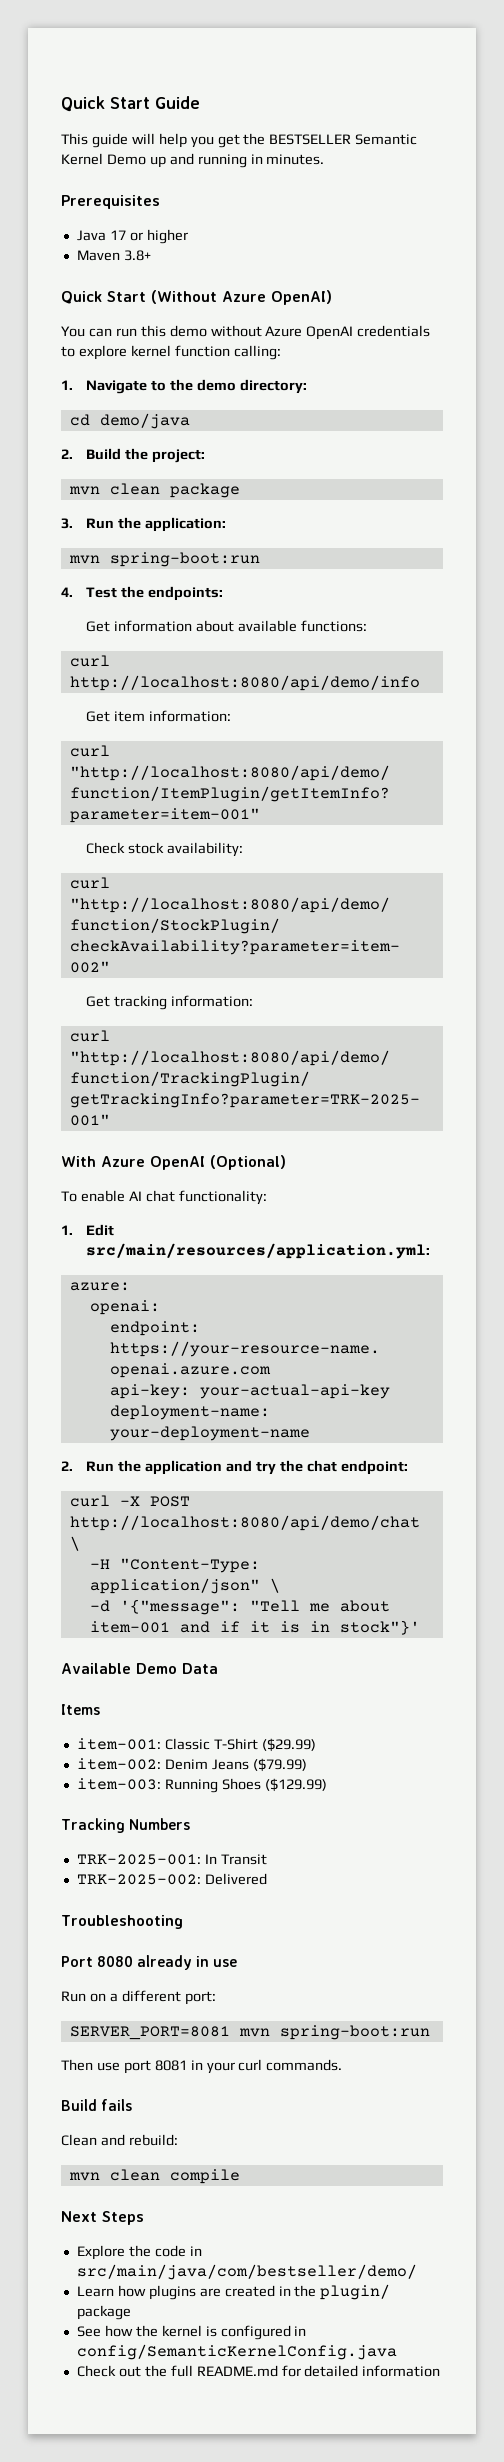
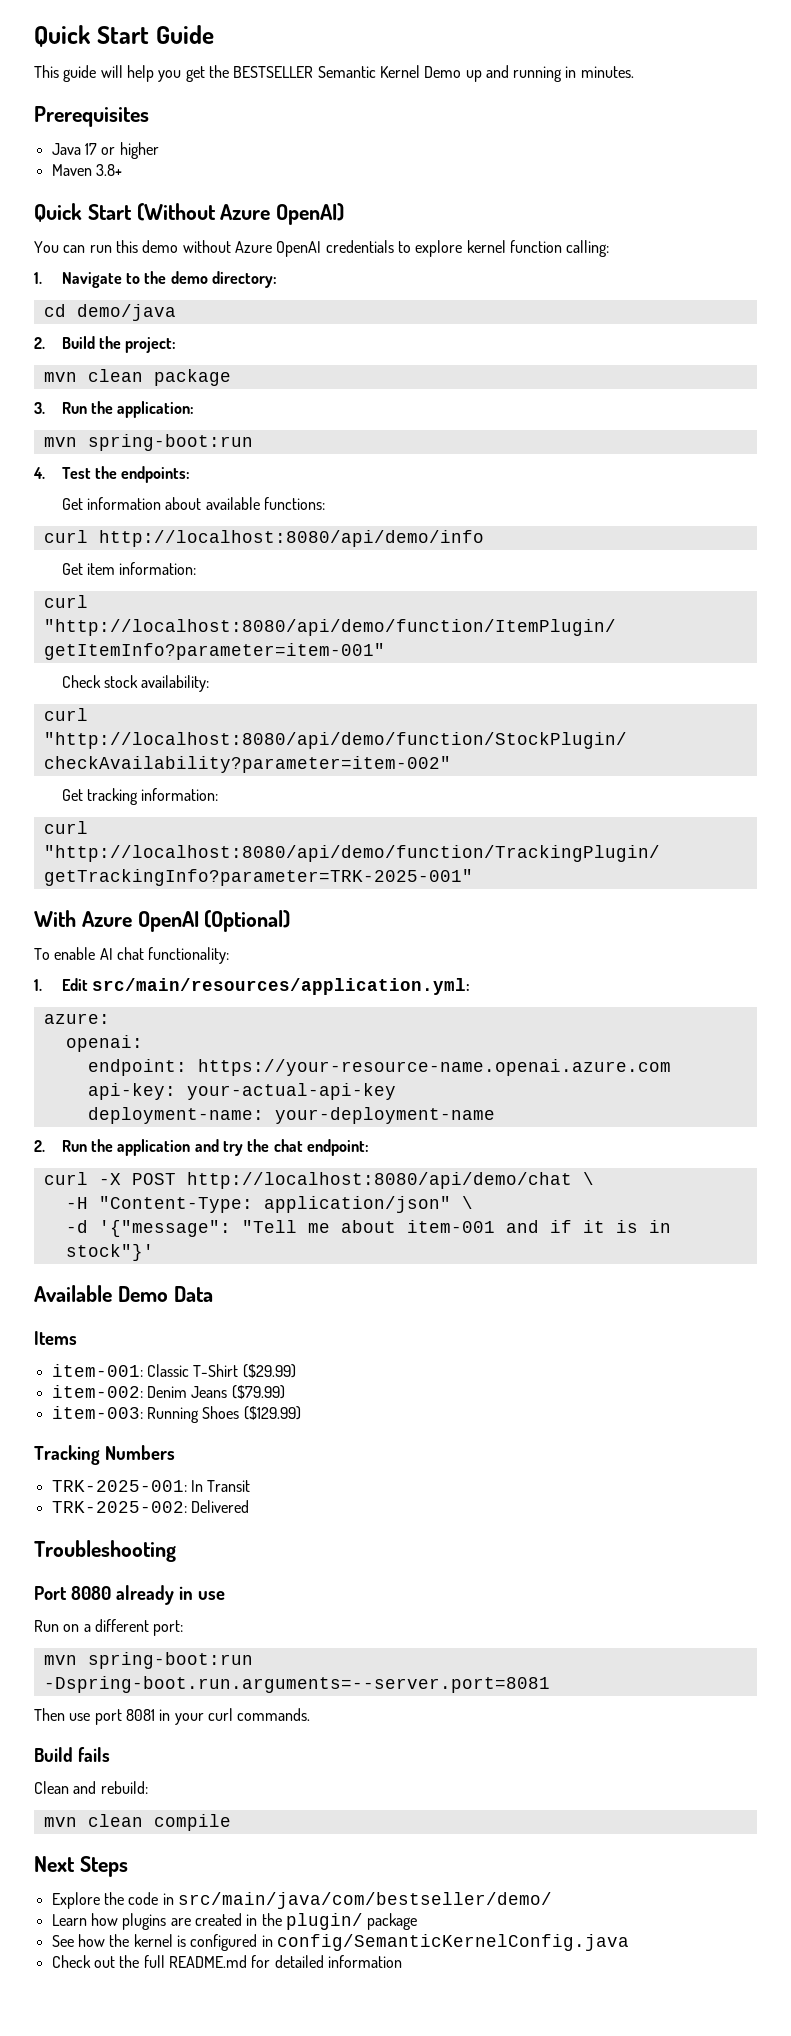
[69,2025,430,2040] SERVER_PORT=8081 mvn spring-boot:run -> [43,1652,253,1669] [43,1676,550,1693] mvn spring-boot:run -Dspring-boot.run.arguments=--server.port=8081

